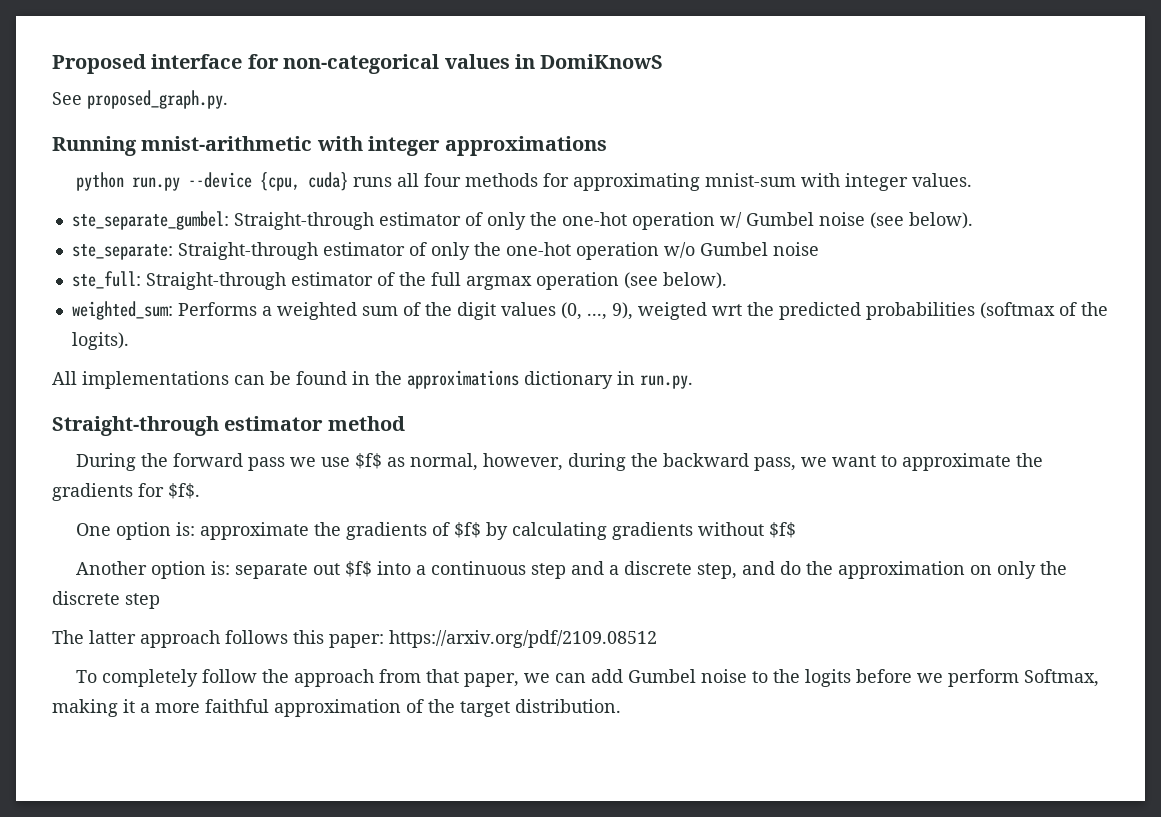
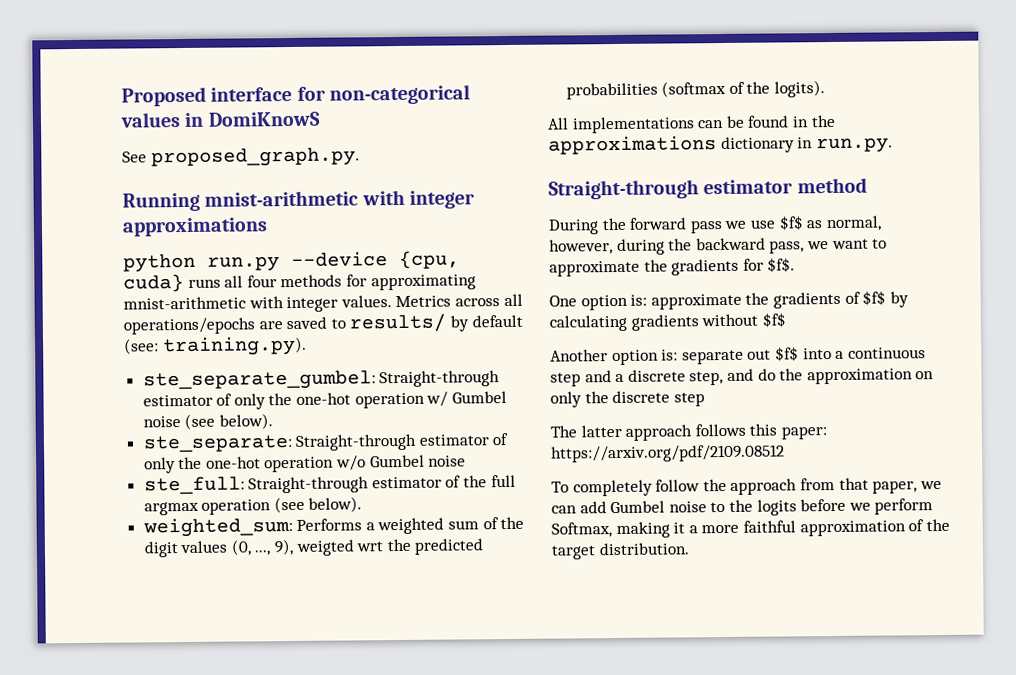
[704,173,796,187] mnist-sum -> [123,296,246,310] mnist-arithmetic
(972, 180) none -> [395,293,523,308] [123,313,523,335] [123,335,307,357] Metrics across all operations/epochs are saved to results/ by default (see: training.py).

